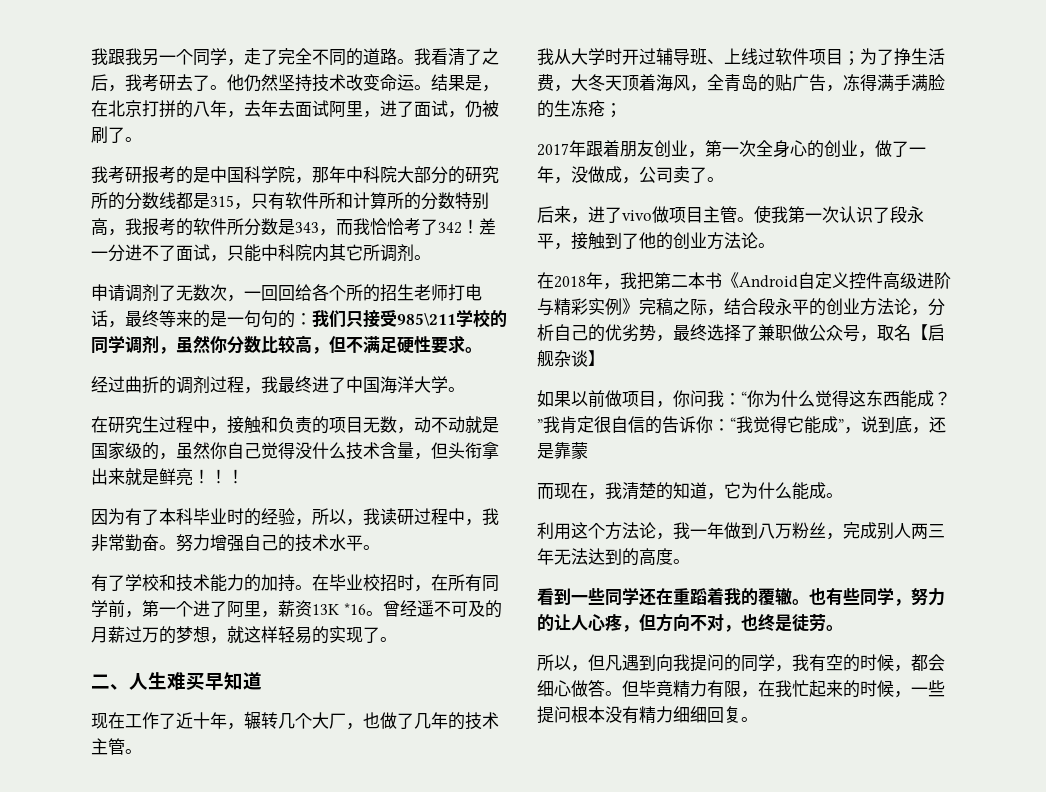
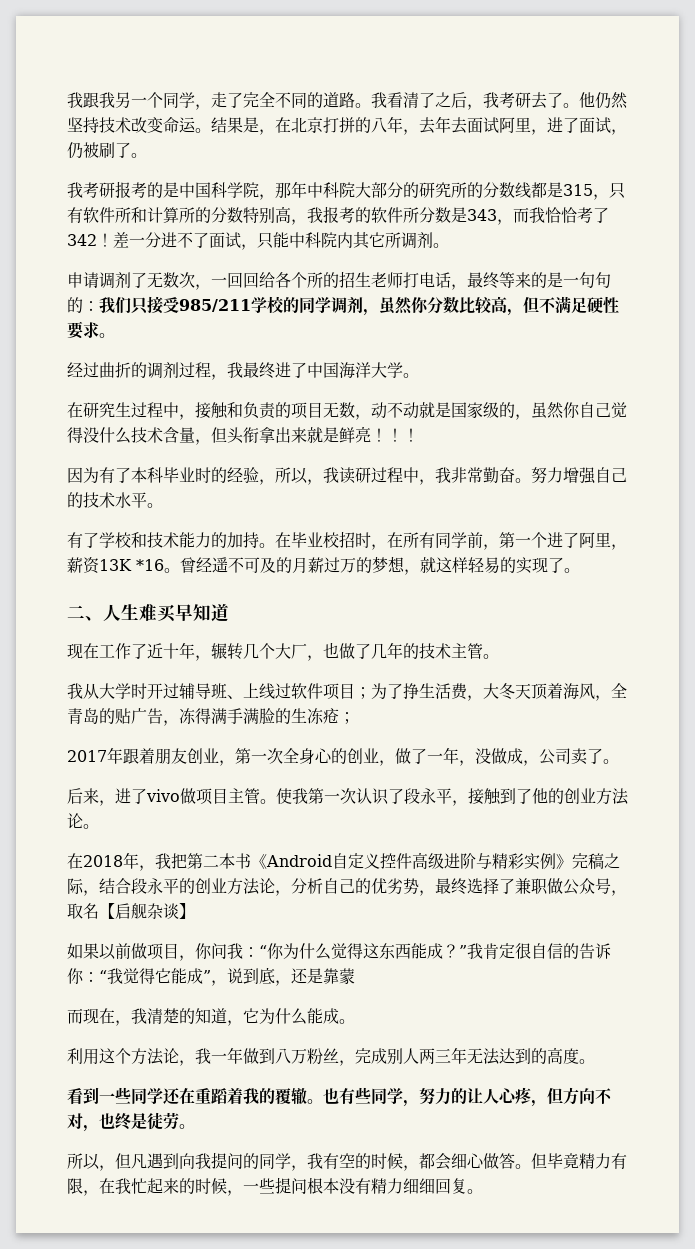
[397,313,456,326] 985\211 -> [179,299,251,312] 985/211

